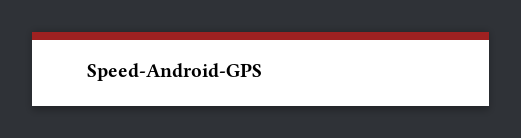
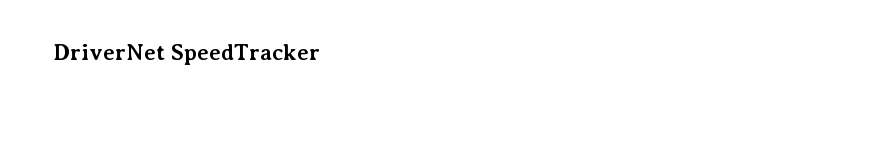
[87,63,262,81] Speed-Android-GPS -> [53,44,321,65] DriverNet SpeedTracker

